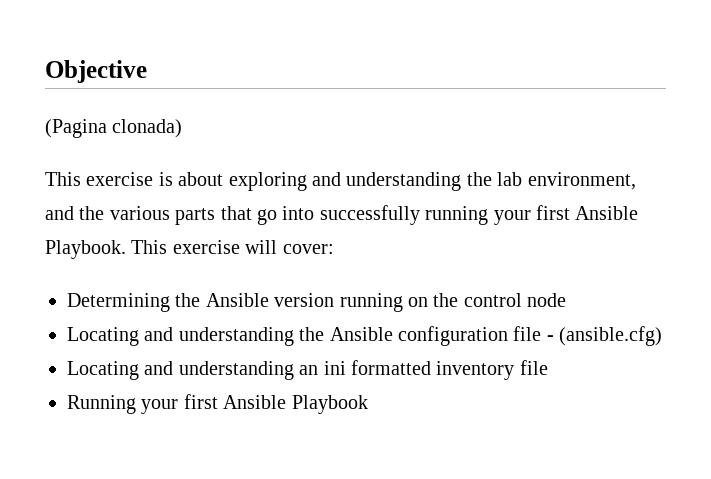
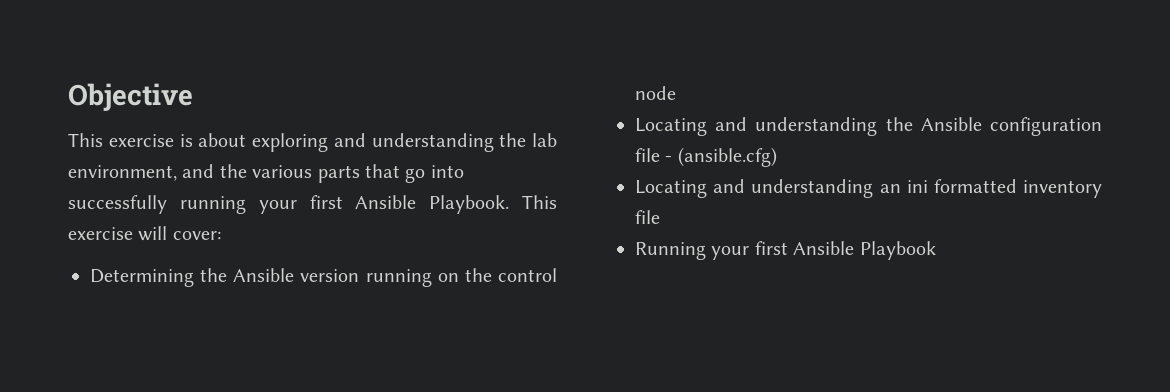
[45,119,183,138] // (Pagina clonada) -> (193, 97) none

